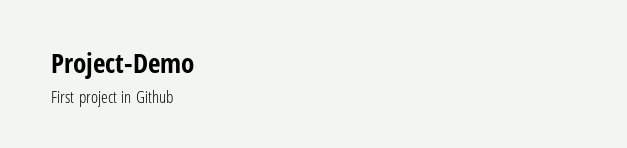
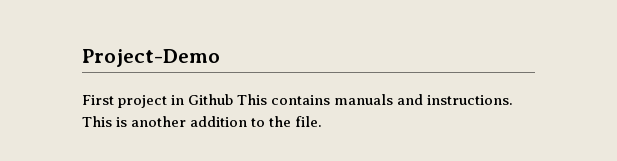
(173, 96) none -> [237,94,514,105] [82,116,323,127] This contains manuals and instructions. This is another addition to the file.

